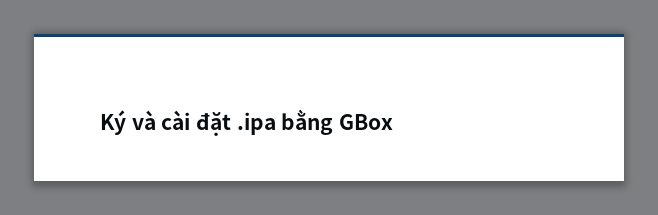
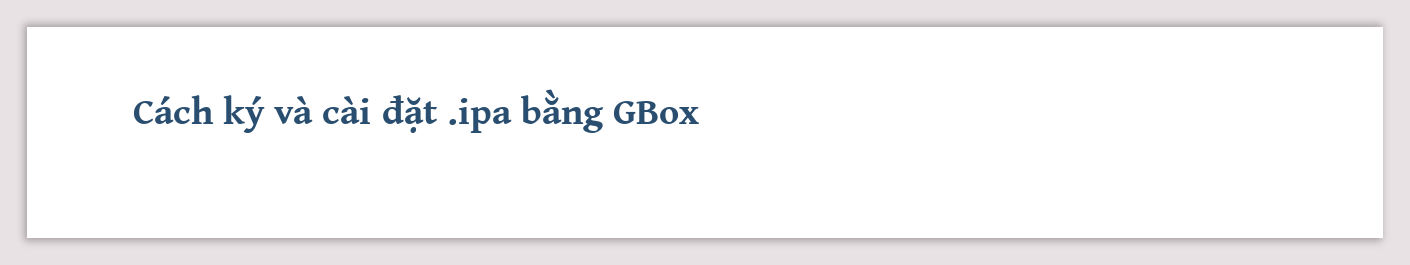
[100,110,126,135] Ký -> [133,95,266,133] Cách ký

